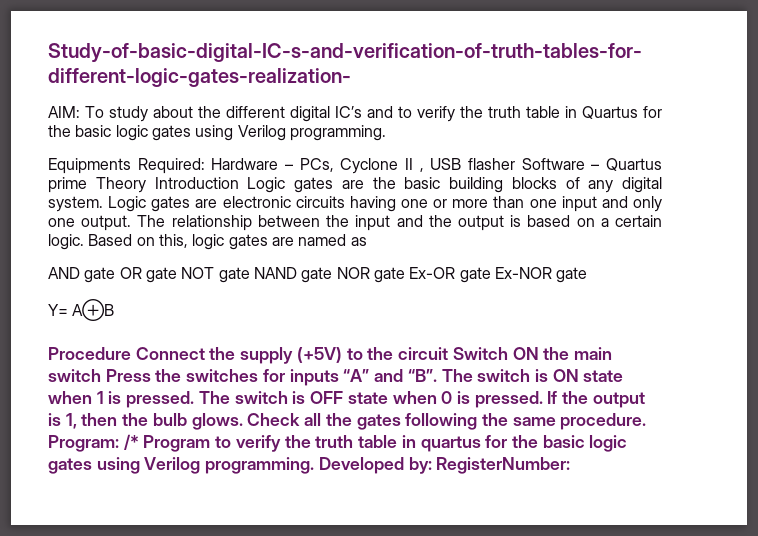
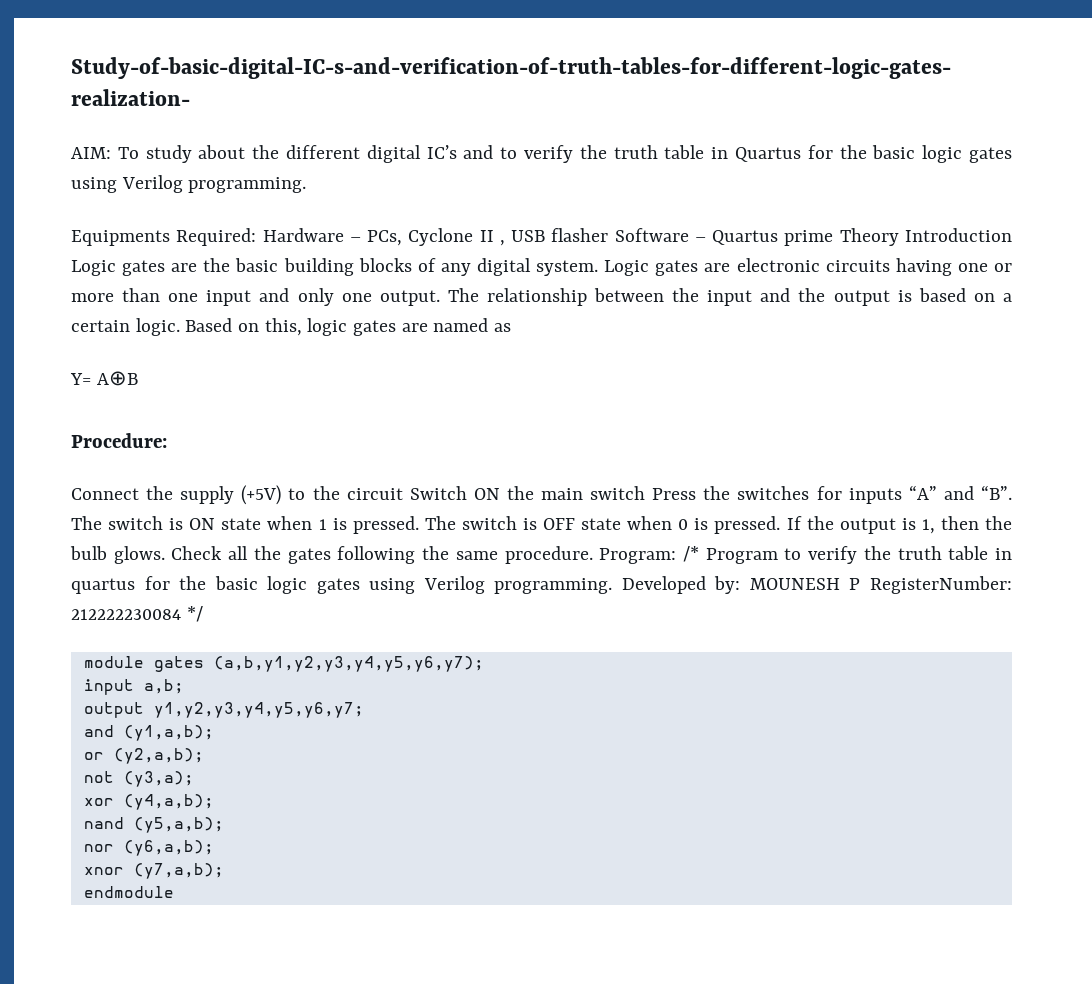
[48,267,588,283] // AND gate OR gate NOT gate NAND gate NOR gate Ex-OR gate Ex-NOR gate -> (512, 327) none
[48,347,131,360] Procedure -> [71,433,167,448] Procedure: //
[436,457,571,474] RegisterNumber: -> [749,576,1013,594] [71,606,203,622] [83,656,484,672] [83,679,184,695] [83,702,364,718] [83,725,214,741] [83,748,204,764] [83,771,194,787] [83,794,214,810] [83,817,224,833] [83,840,214,856] [83,863,224,879] [83,886,174,898] MOUNESH P RegisterNumber: 212222230084 */ // module gates (a,b,y1,y2,y3,y4,y5,y6,y7); // input a,b; // output y1,y2,y3,y4,y5,y6,y7; // and (y1,a,b); // or (y2,a,b); // not (y3,a); // xor (y4,a,b); // nand (y5,a,b); // nor (y6,a,b); // xnor (y7,a,b); // endmodule

